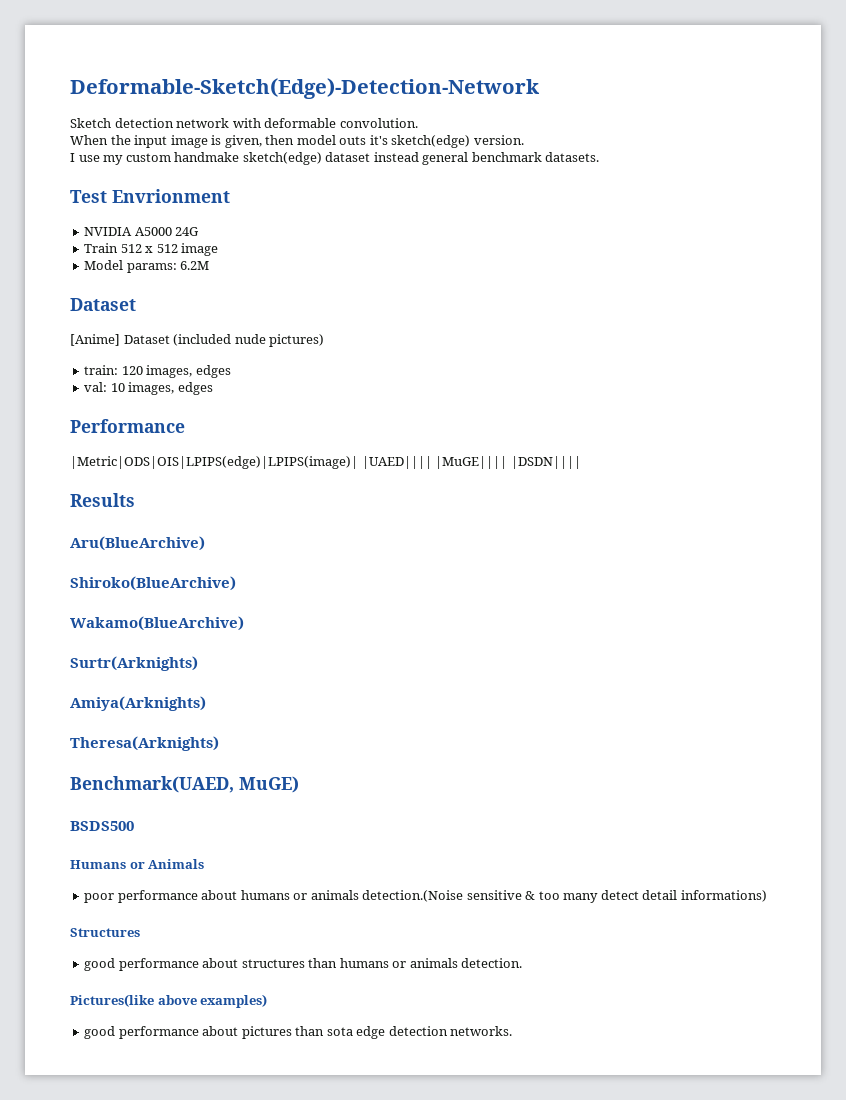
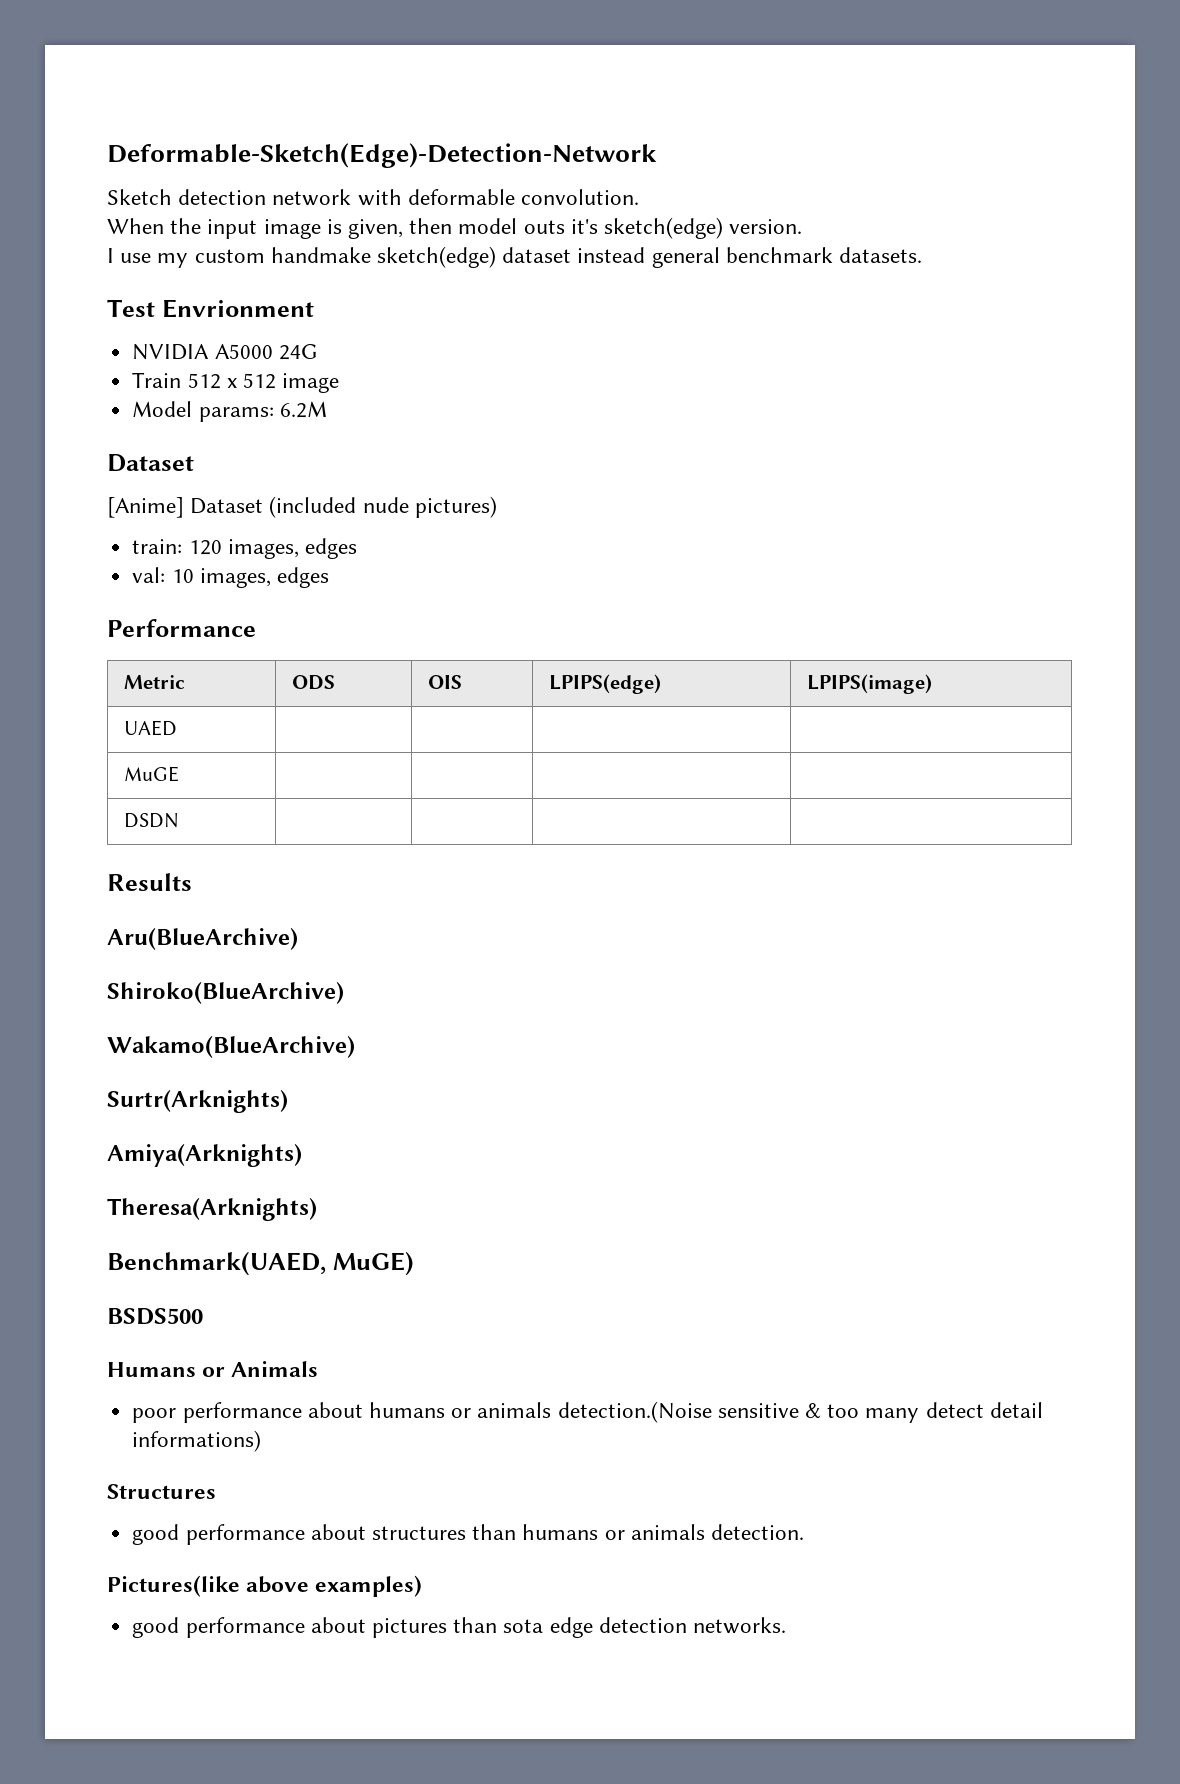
[70,456,581,469] // |Metric|ODS|OIS|LPIPS(edge)|LPIPS(image)| |UAED|||| |MuGE|||| |DSDN|||| -> [123,675,185,689] [291,675,335,690] [427,675,462,689] [548,674,661,694] [806,674,932,694] [123,720,177,736] [123,766,179,782] [123,813,179,828] // Metric | ODS | OIS | LPIPS(edge) | LPIPS(image) // UAED | | | | // MuGE | | | | // DSDN | | | |

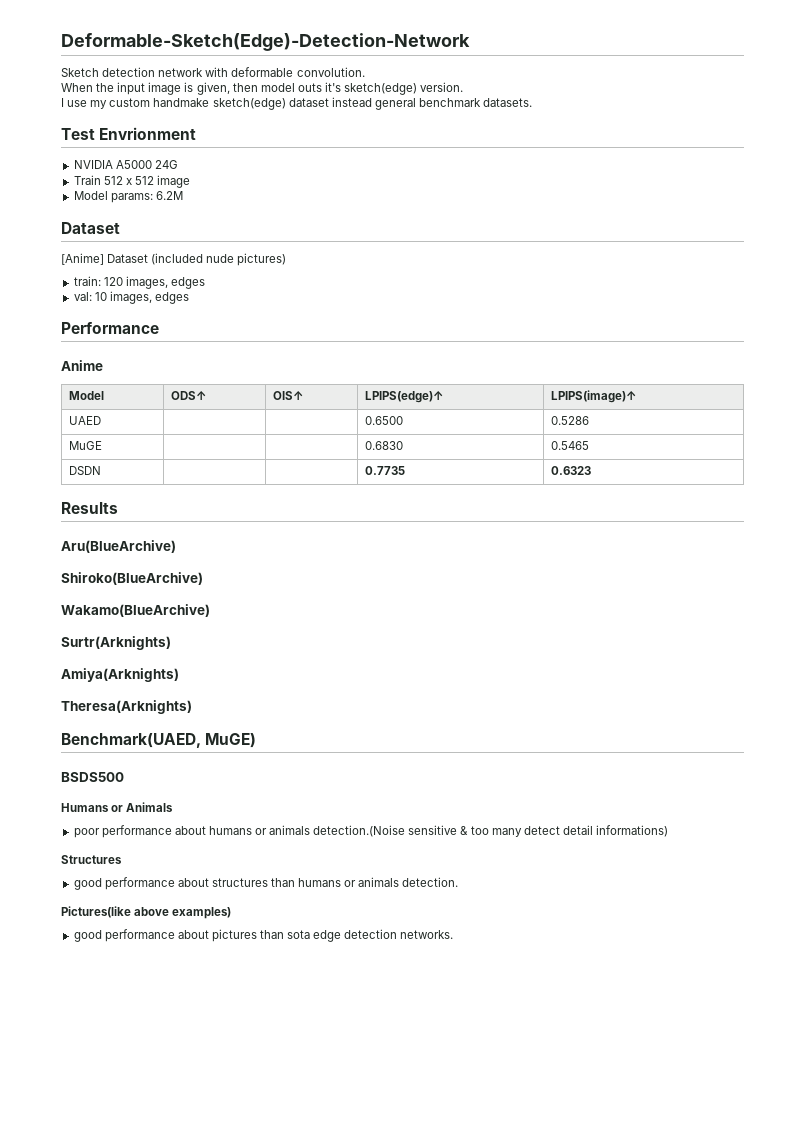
[123,675,185,689] [291,675,335,690] [427,675,462,689] [548,674,661,694] [806,674,932,694] // Metric | ODS | OIS | LPIPS(edge) | LPIPS(image) -> [61,360,103,371] [69,391,105,400] [171,391,207,400] [273,391,304,400] [365,391,444,403] [551,390,637,403] // Anime // Model | ODS↑ | OIS↑ | LPIPS(edge)↑ | LPIPS(image)↑
(177, 728) | -> [365,416,404,425] [551,416,590,425] 0.6500 | 0.5286
(179, 774) | -> [365,441,404,450] [551,441,590,450] 0.6830 | 0.5465
(179, 820) | -> [365,466,406,475] [551,466,592,475] 0.7735 | 0.6323

